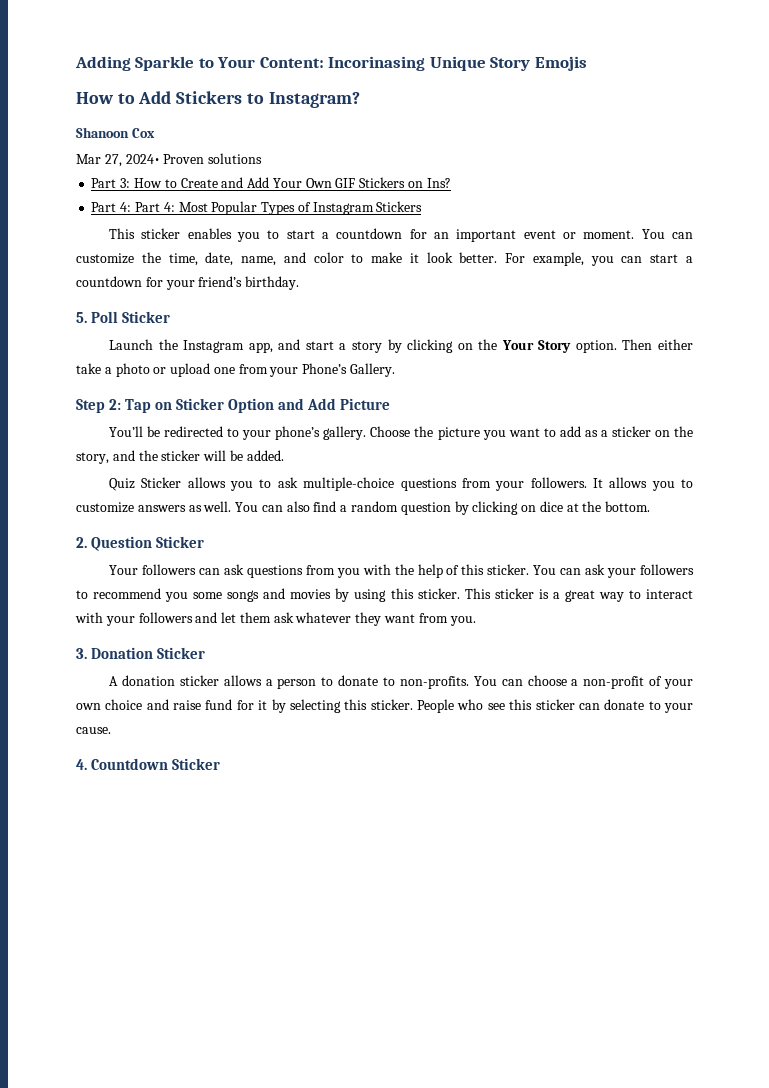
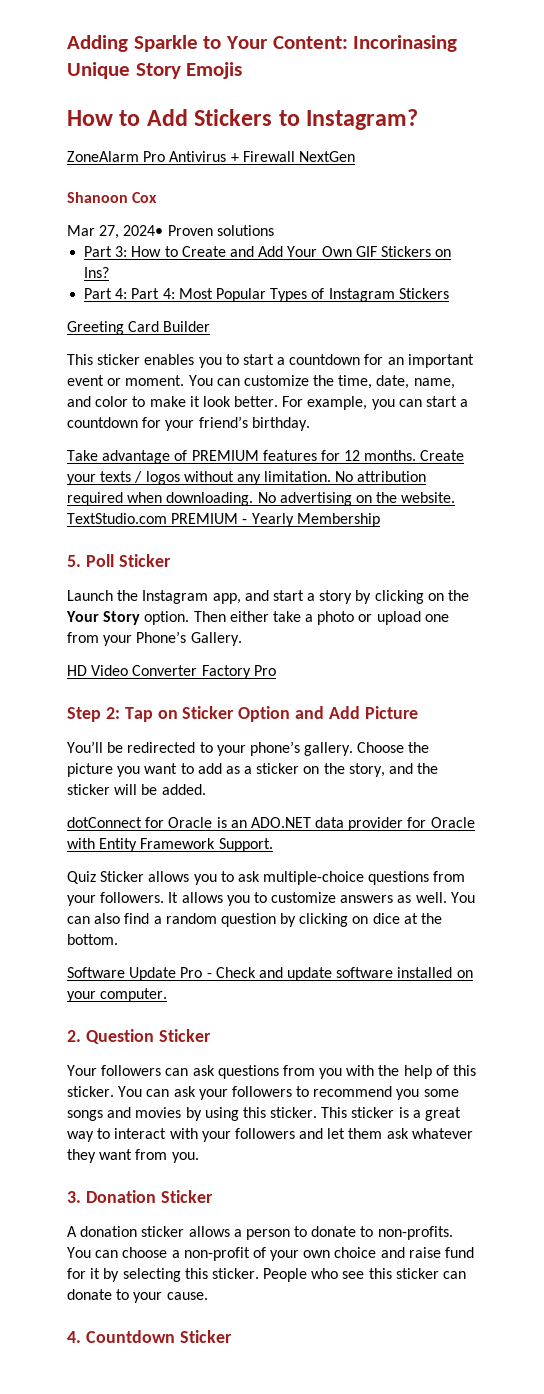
(360, 100) none -> [67,151,355,162] // ZoneAlarm Pro Antivirus + Firewall NextGen
(423, 206) none -> [67,321,211,335] // Greeting Card Builder
(300, 283) none -> [67,450,465,464] [67,471,427,485] [67,492,456,506] [67,513,380,527] // Take advantage of PREMIUM features for 12 months. Create your texts / logos without any limitation. No attribution required when downloading. No advertising on the website. TextStudio.com PREMIUM - Yearly Membership
(396, 370) none -> [67,665,276,679] // HD Video Converter Factory Pro
(284, 455) none -> [67,817,475,831] [67,838,273,852] // dotConnect for Oracle is an ADO.NET data provider for Oracle with Entity Framework Support.
(651, 506) none -> [67,967,473,981] [67,988,168,1002] // Software Update Pro - Check and update software installed on your computer.

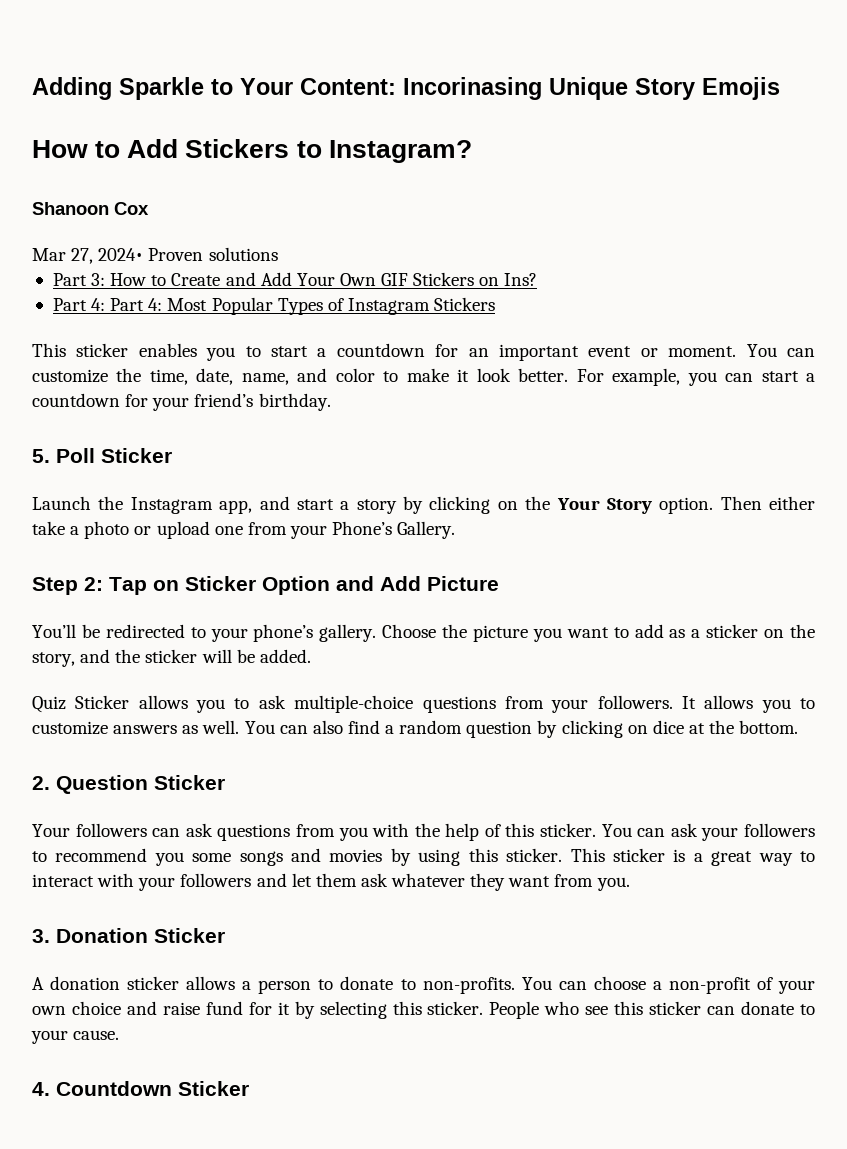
[67,151,355,162] // ZoneAlarm Pro Antivirus + Firewall NextGen -> (472, 151) none
[67,321,211,335] // Greeting Card Builder -> (496, 304) none
[67,450,465,464] [67,471,427,485] [67,492,456,506] [67,513,380,527] // Take advantage of PREMIUM features for 12 months. Create your texts / logos without any limitation. No attribution required when downloading. No advertising on the website. TextStudio.com PREMIUM - Yearly Membership -> (331, 402) none
[67,665,276,679] // HD Video Converter Factory Pro -> (456, 530) none
[67,817,475,831] [67,838,273,852] // dotConnect for Oracle is an ADO.NET data provider for Oracle with Entity Framework Support. -> (311, 656) none
[67,967,473,981] [67,988,168,1002] // Software Update Pro - Check and update software installed on your computer. -> (799, 727) none

